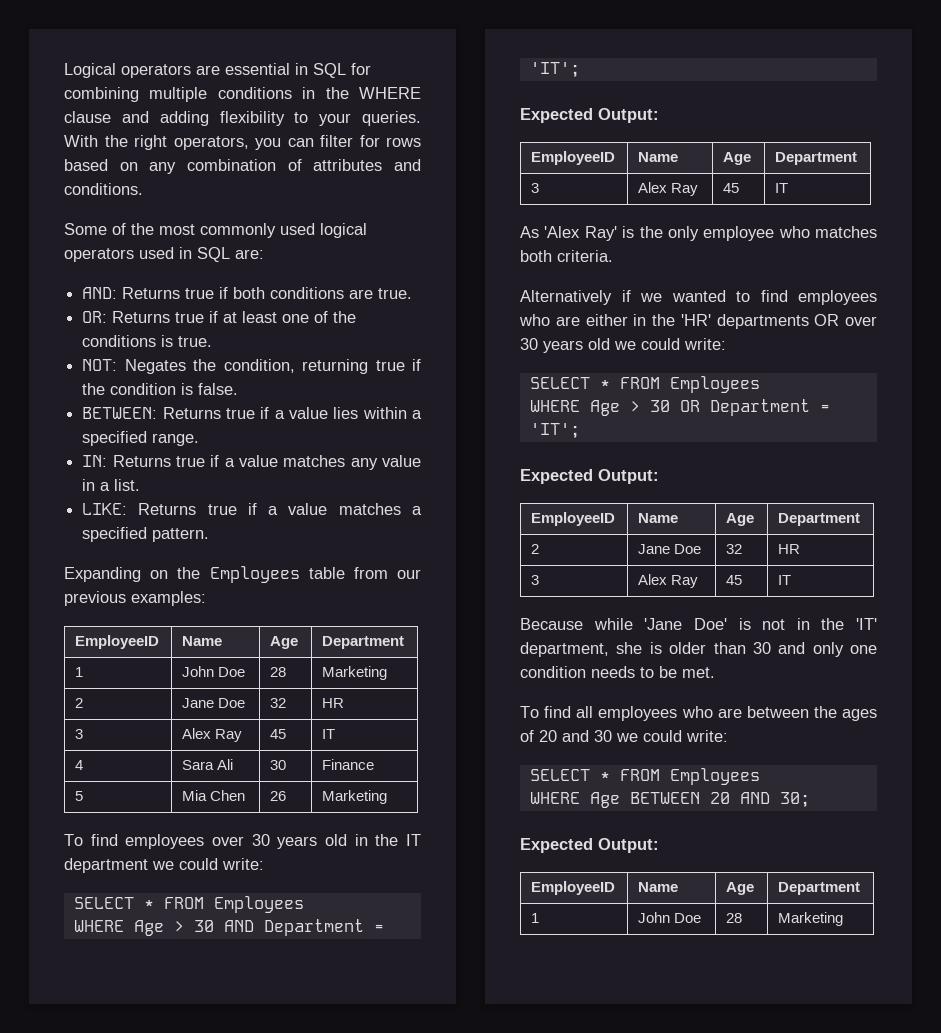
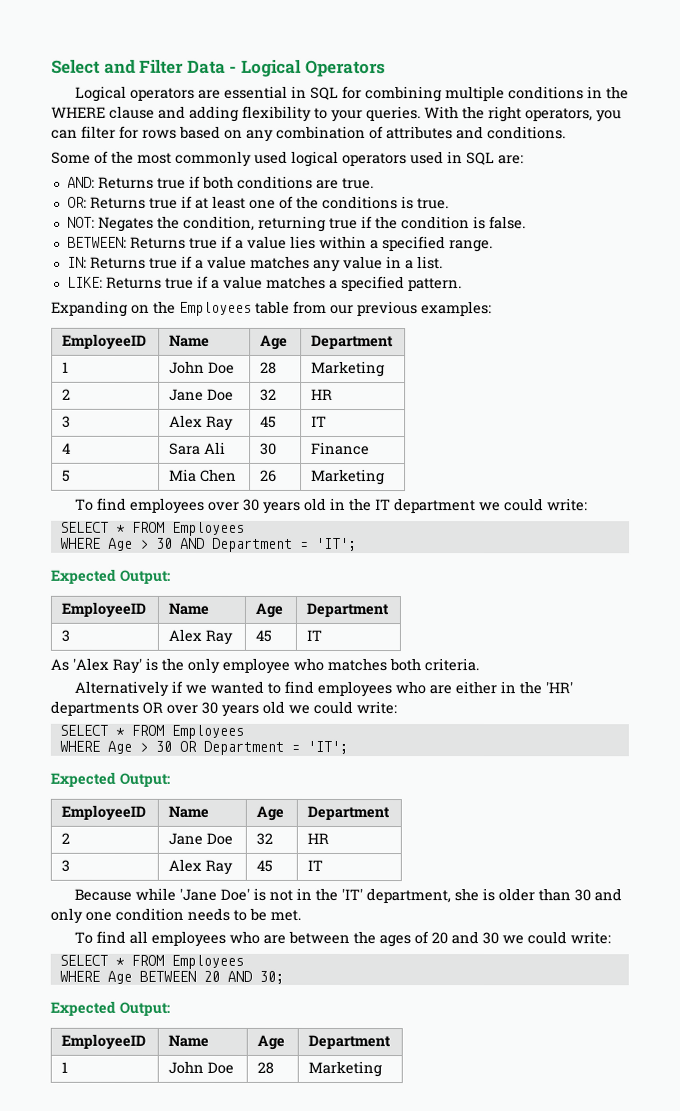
(64, 70) none -> [51,59,386,78] Select and Filter Data - Logical Operators //

